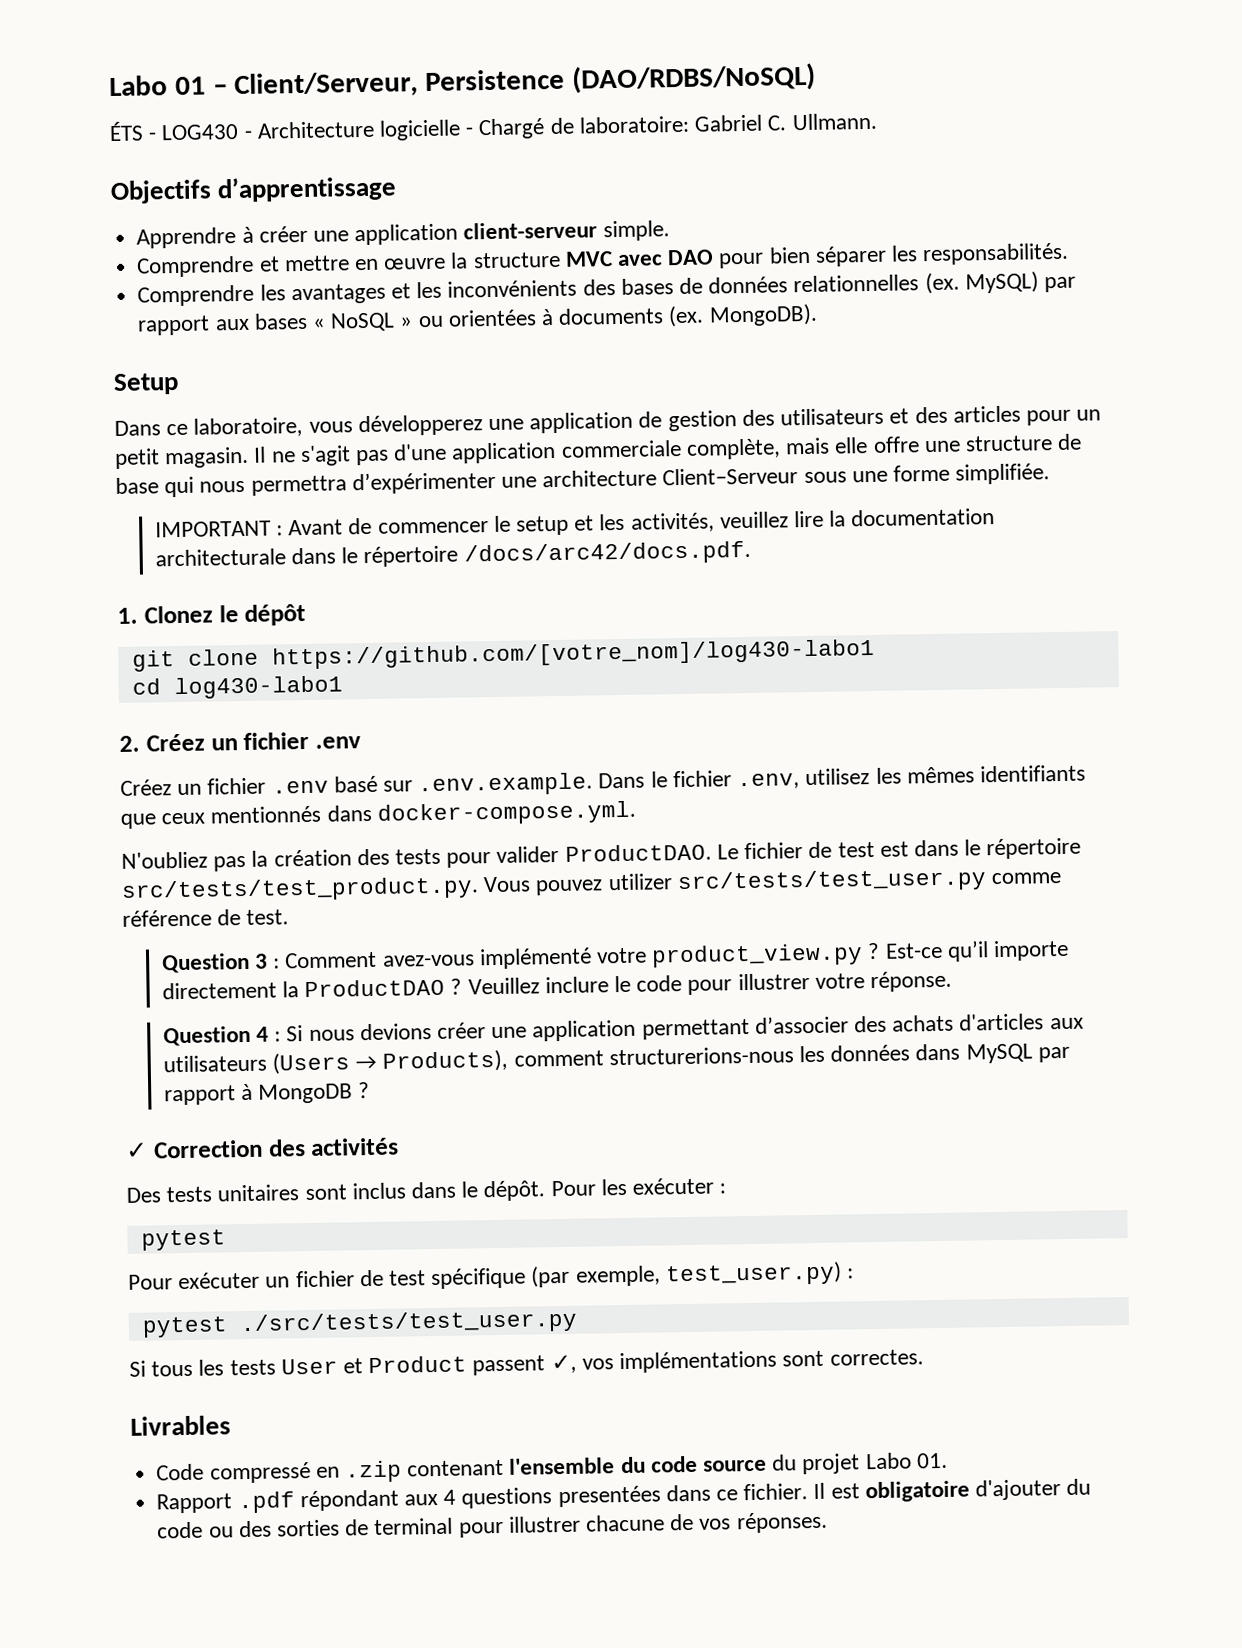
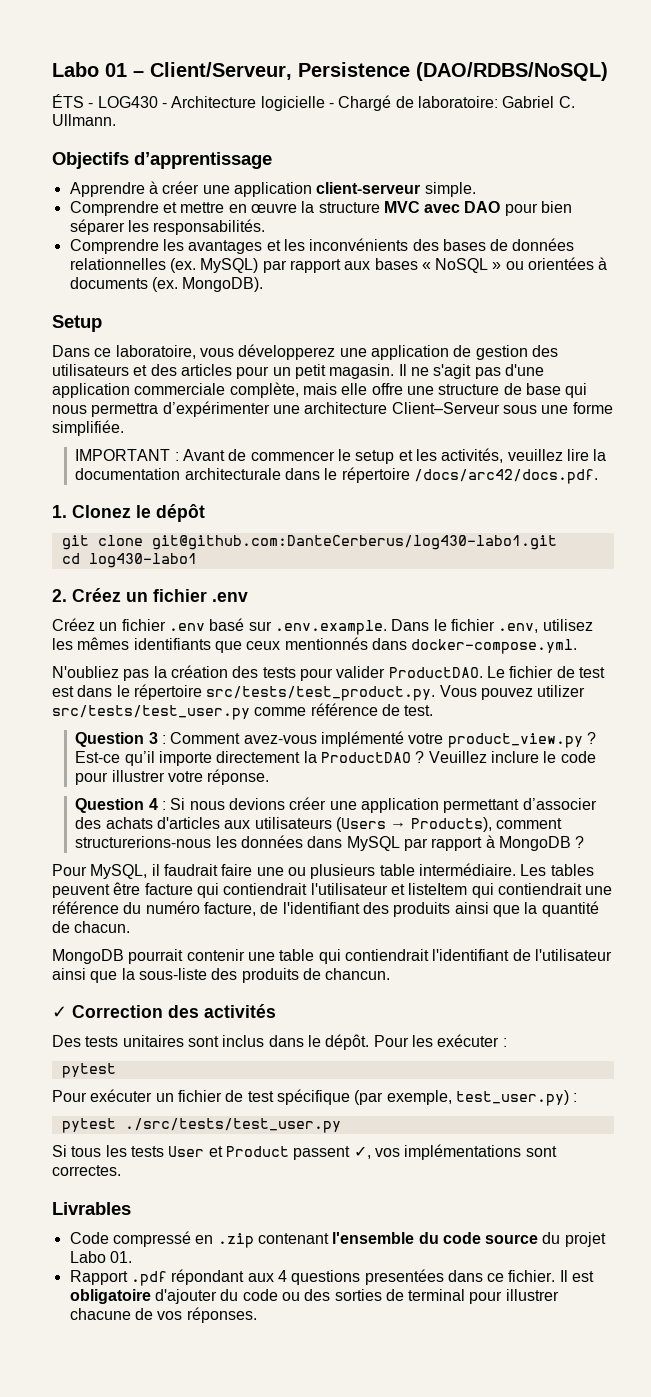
[271,638,875,670] https://github.com/[votre_nom]/log430-labo1 -> [151,535,557,550] git@github.com:DanteCerberus/log430-labo1.git
(371, 1090) none -> [52,863,594,879] [52,882,613,898] [52,901,599,917] [52,921,131,933] [52,949,612,964] [52,968,391,983] // Pour MySQL, il faudrait faire une ou plusieurs table intermédiaire. Les tables peuvent être facture qui contiendrait l'utilisateur et listeItem qui contiendrait une référence du numéro facture, de l'identifiant des produits ainsi que la quantité de chacun. // MongoDB pourrait contenir une table qui contiendrait l'identifiant de l'utilisateur ainsi que la sous-liste des produits de chancun.

